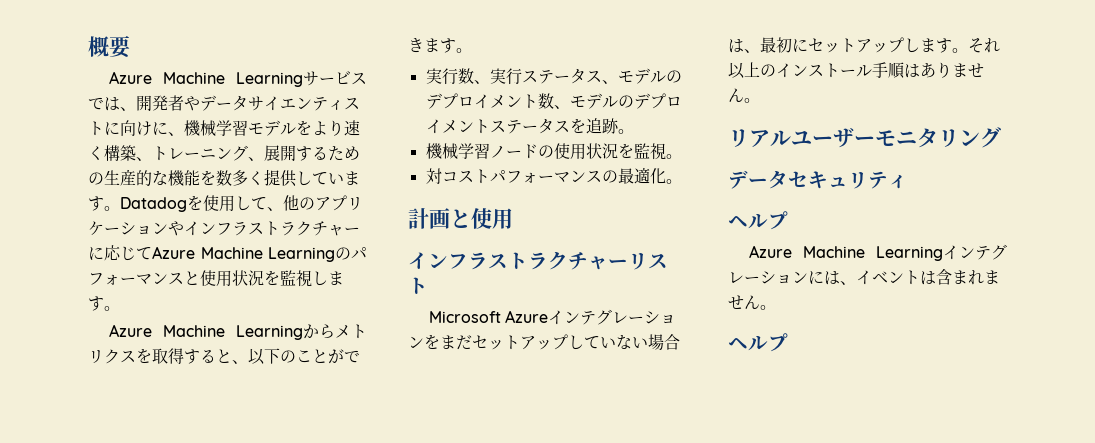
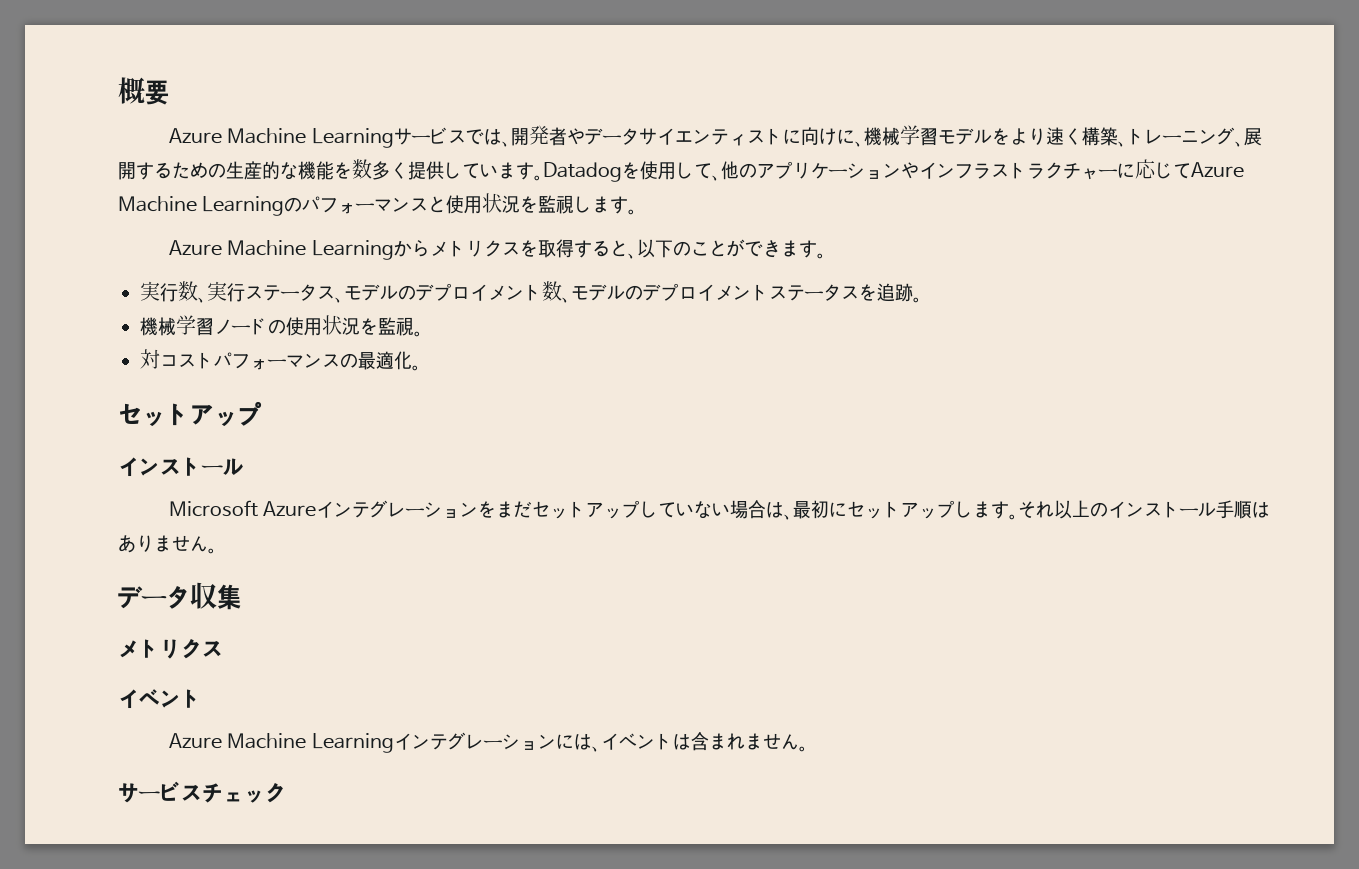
[408,208,513,229] [408,251,668,270] [408,277,428,294] 計画と使用 // インフラストラクチャーリスト -> [118,401,262,427] [118,457,244,477] セットアップ // インストール
[728,127,1001,148] [728,170,908,189] [728,211,788,230] リアルユーザーモニタリング // データセキュリティ // ヘルプ -> [118,582,241,610] [118,638,223,659] [118,689,202,709] データ収集 // メトリクス // イベント
[728,333,788,352] ヘルプ -> [118,781,286,803] サービスチェック

